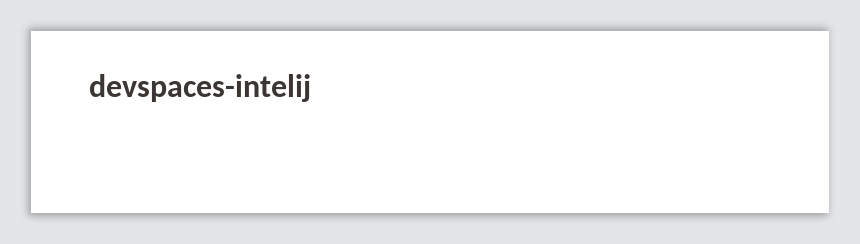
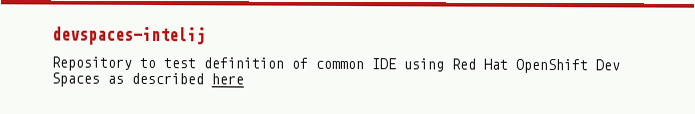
(311, 88) none -> [51,56,620,74] [51,72,244,87] // Repository to test definition of common IDE using Red Hat OpenShift Dev Spaces as described here

